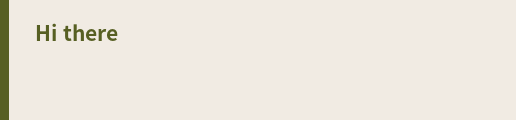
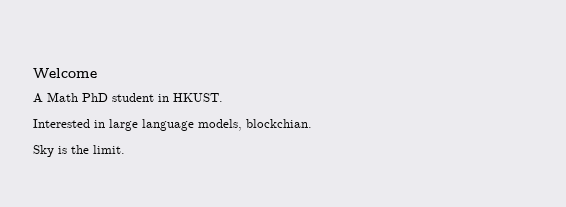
[35,23,118,41] Hi there -> [33,68,97,78] [33,92,223,103] [33,119,312,131] [33,145,125,157] Welcome // A Math PhD student in HKUST. // Interested in large language models, blockchian. // Sky is the limit.

